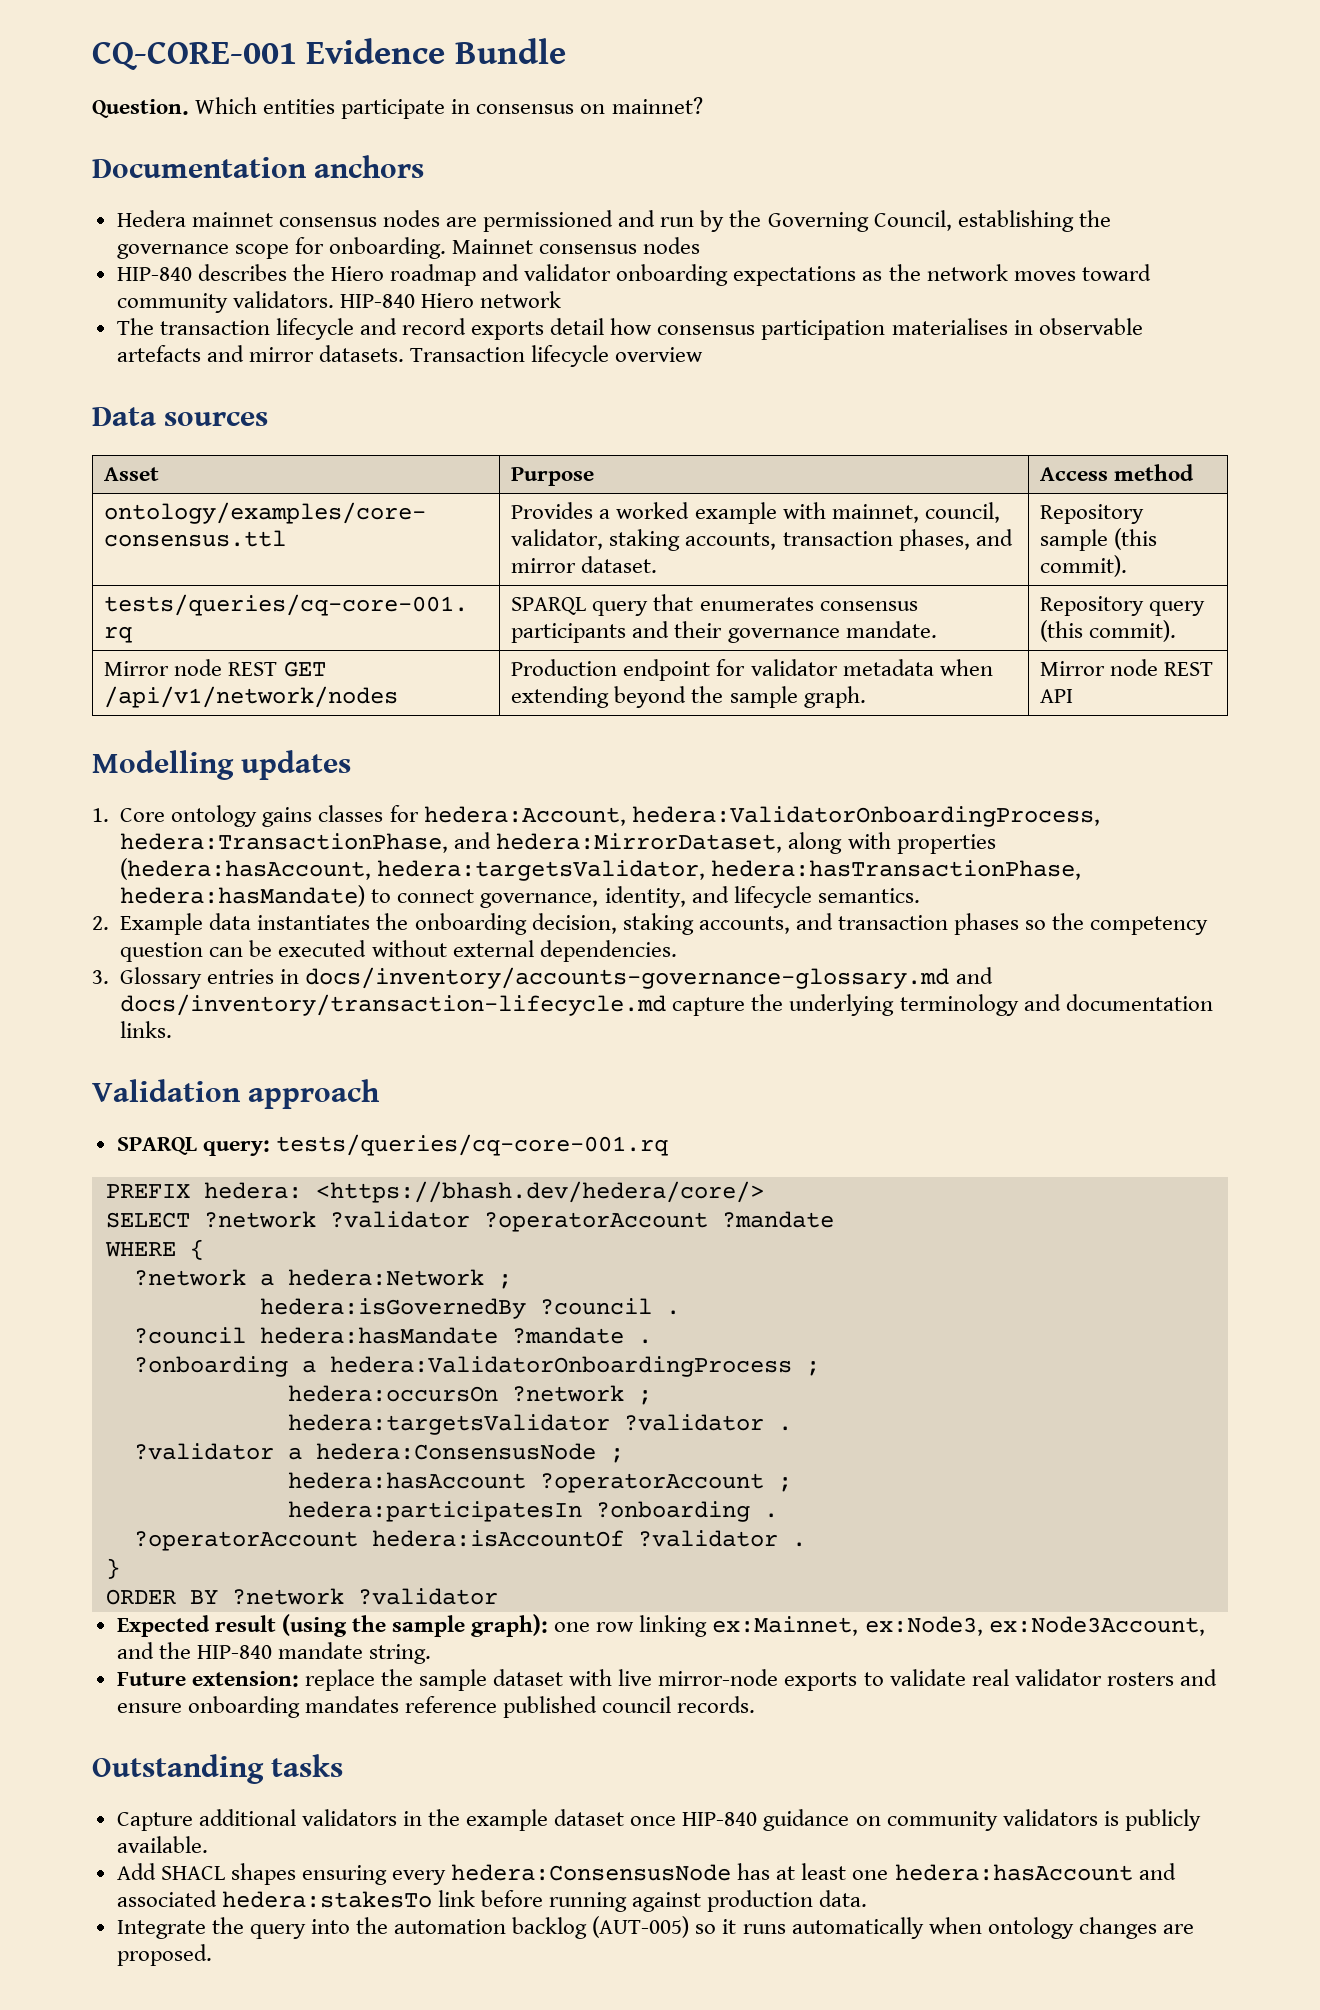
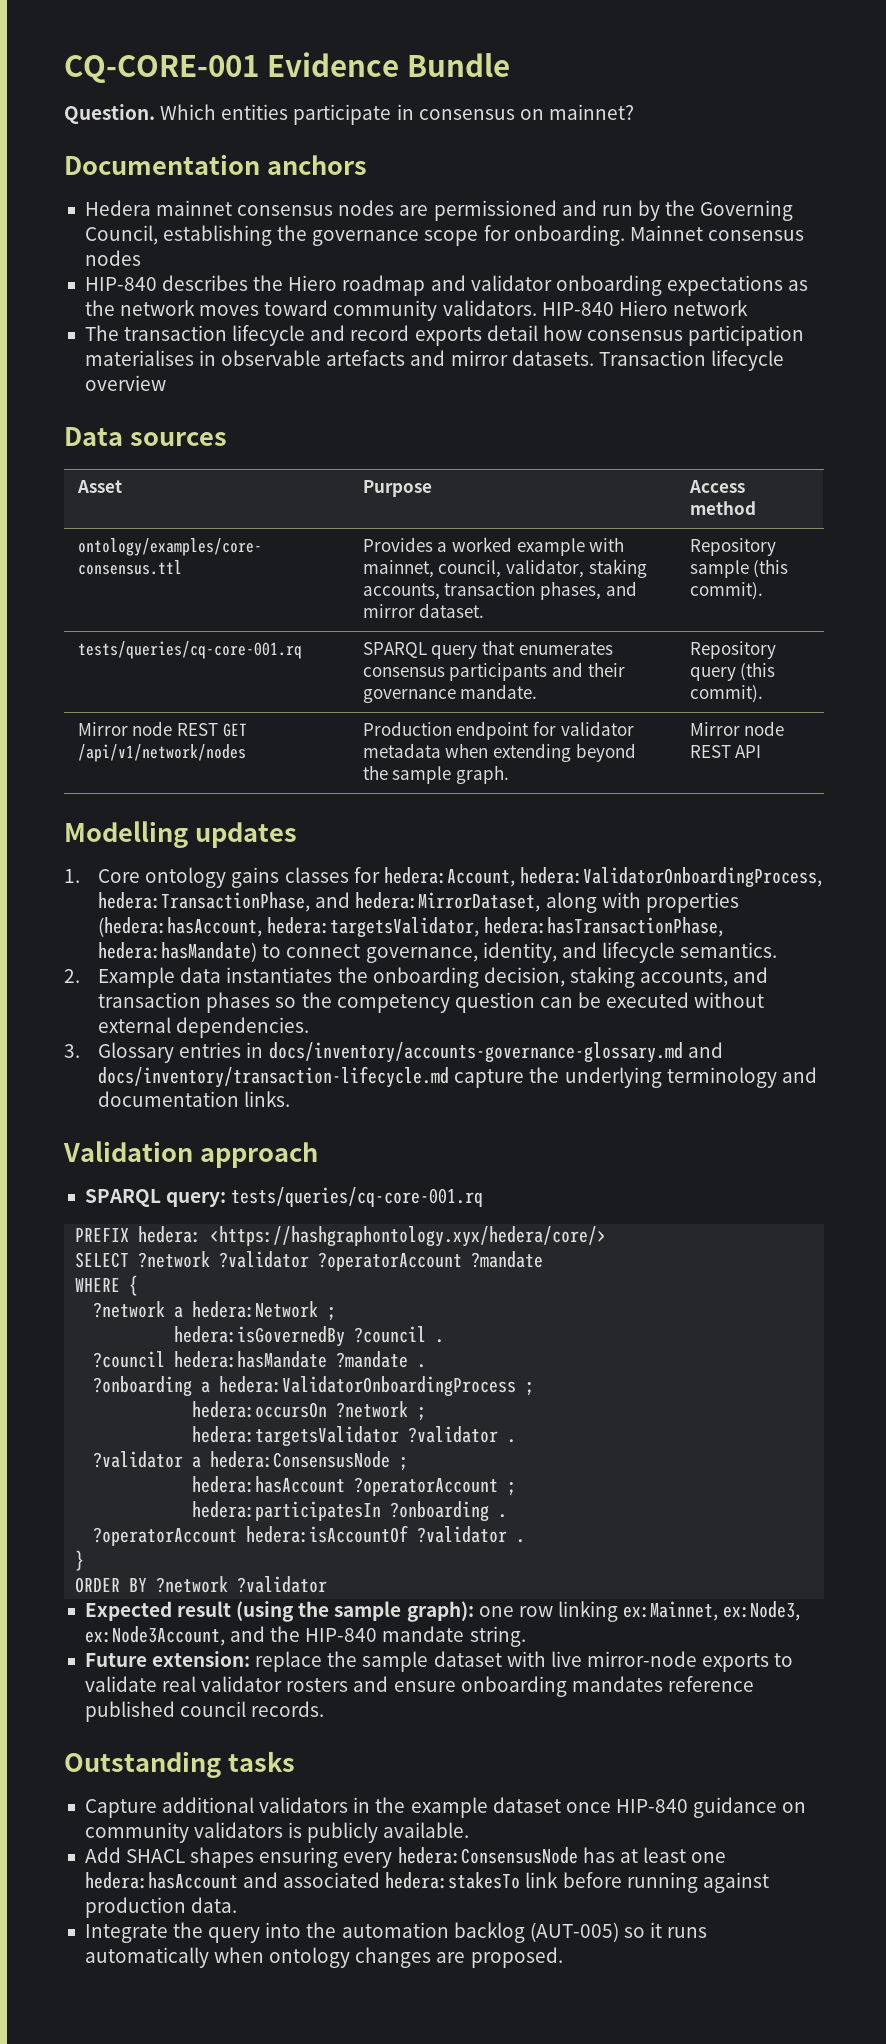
[315,1181,764,1203] <https://bhash.dev/hedera/core/> -> [210,1226,607,1247] <https://hashgraphontology.xyx/hedera/core/>

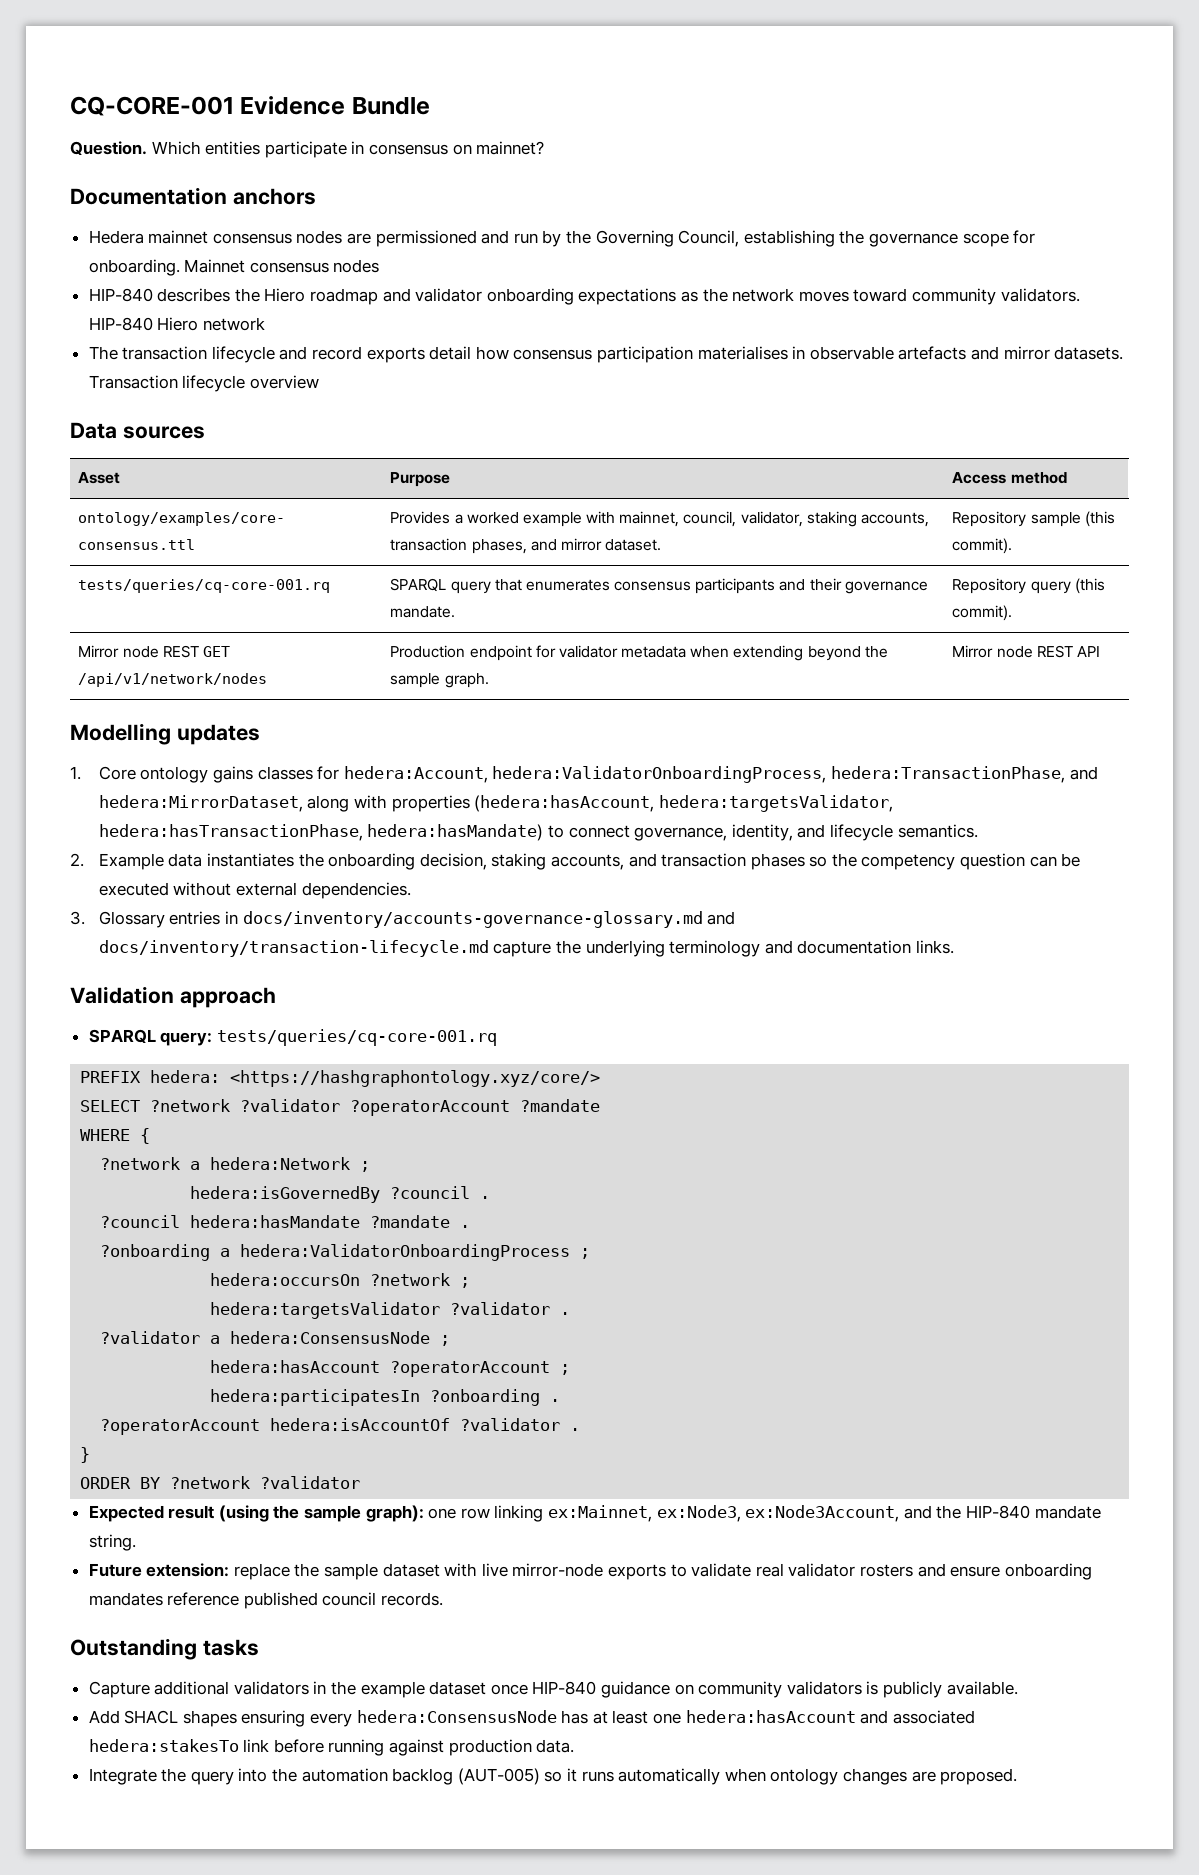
[210,1226,607,1247] <https://hashgraphontology.xyx/hedera/core/> -> [230,1070,601,1087] <https://hashgraphontology.xyz/core/>

